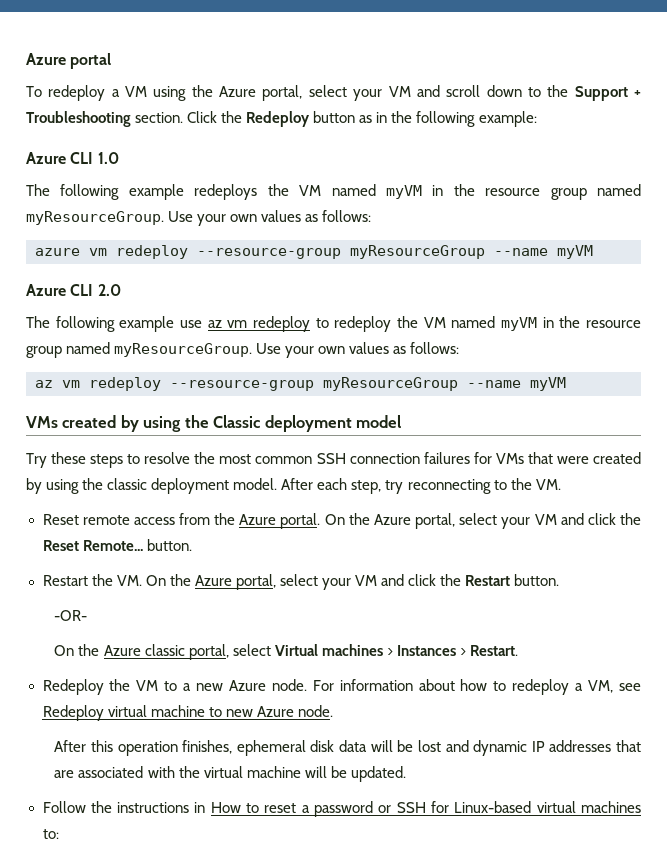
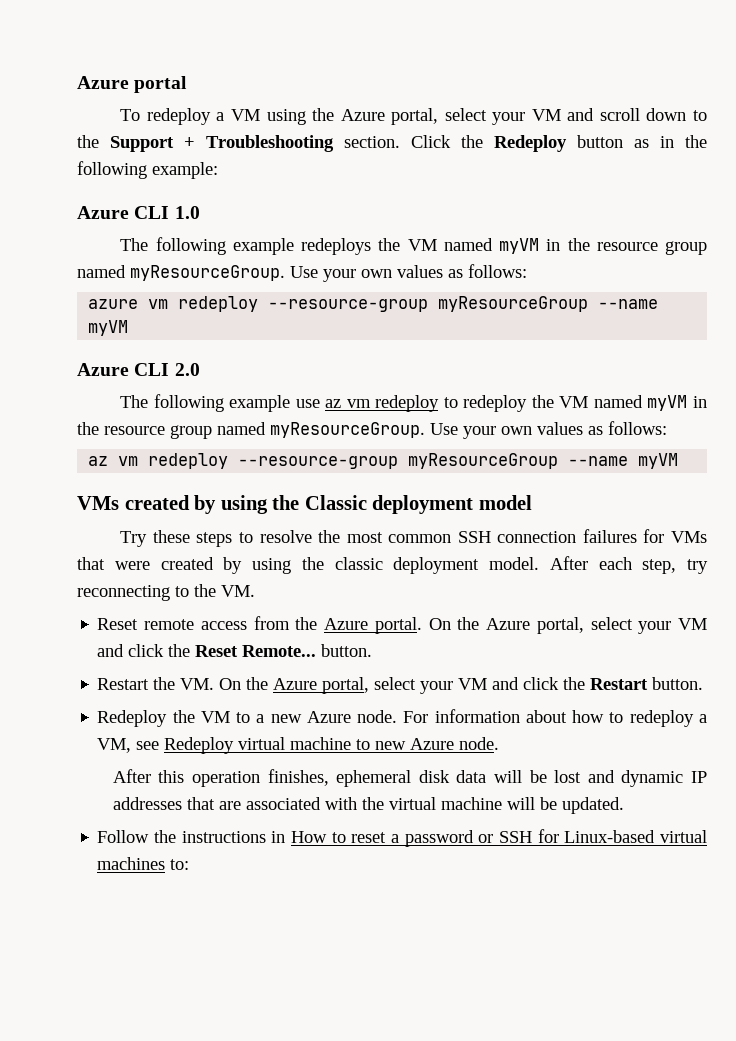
[54,610,88,621] [54,644,518,660] // -OR- // On the Azure classic portal, select Virtual machines > Instances > Restart. -> (704, 683) none

